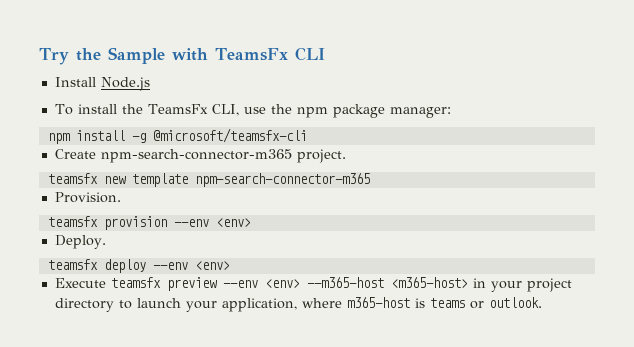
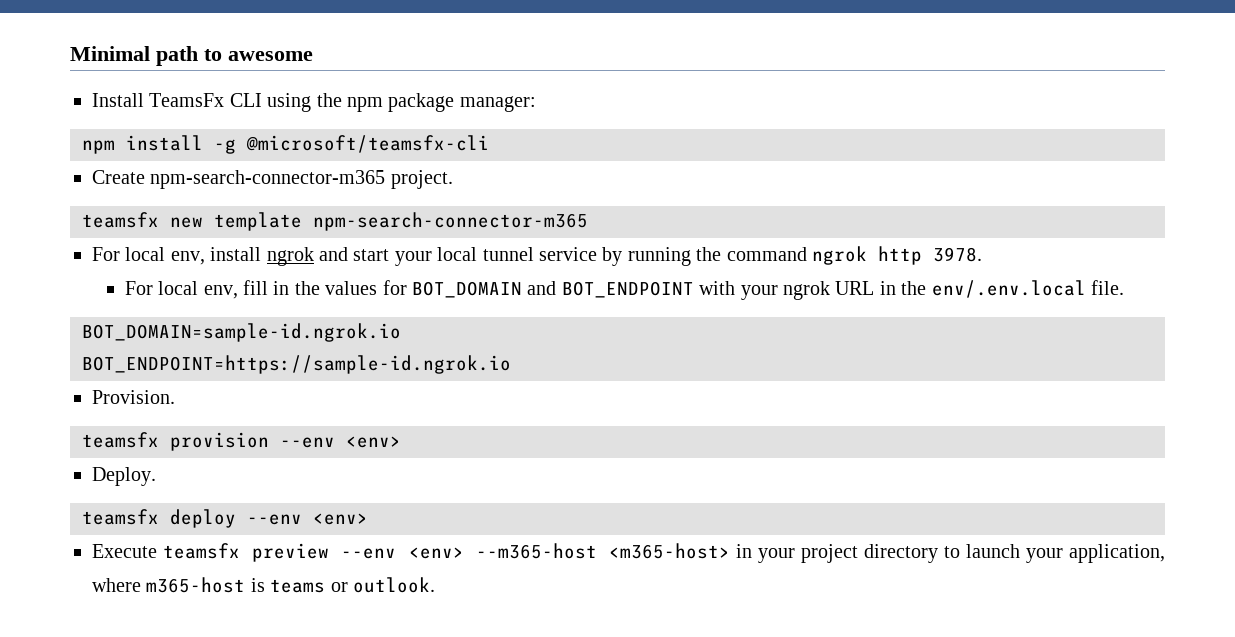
[39,47,325,65] [54,77,150,91] [54,104,266,116] Try the Sample with TeamsFx CLI // Install Node.js // To install the TeamsFx CLI, use -> [70,46,313,66] [92,93,312,112] Minimal path to awesome // Install TeamsFx CLI using
(370, 180) none -> [92,246,982,266] [124,280,1124,300] [82,323,401,342] [82,355,511,374] // For local env, install ngrok and start your local tunnel service by running the command ngrok http 3978. // For local env, fill in the values for BOT_DOMAIN and BOT_ENDPOINT with your ngrok URL in the env/.env.local file. // BOT_DOMAIN=sample-id.ngrok.io // BOT_ENDPOINT=https://sample-id.ngrok.io

